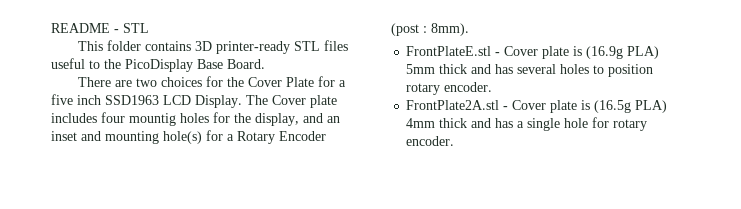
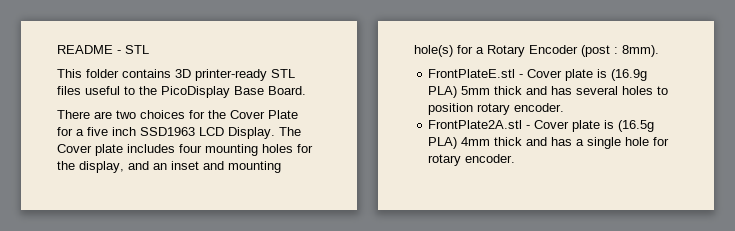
[129,113,176,126] mountig -> [205,144,258,156] mounting

